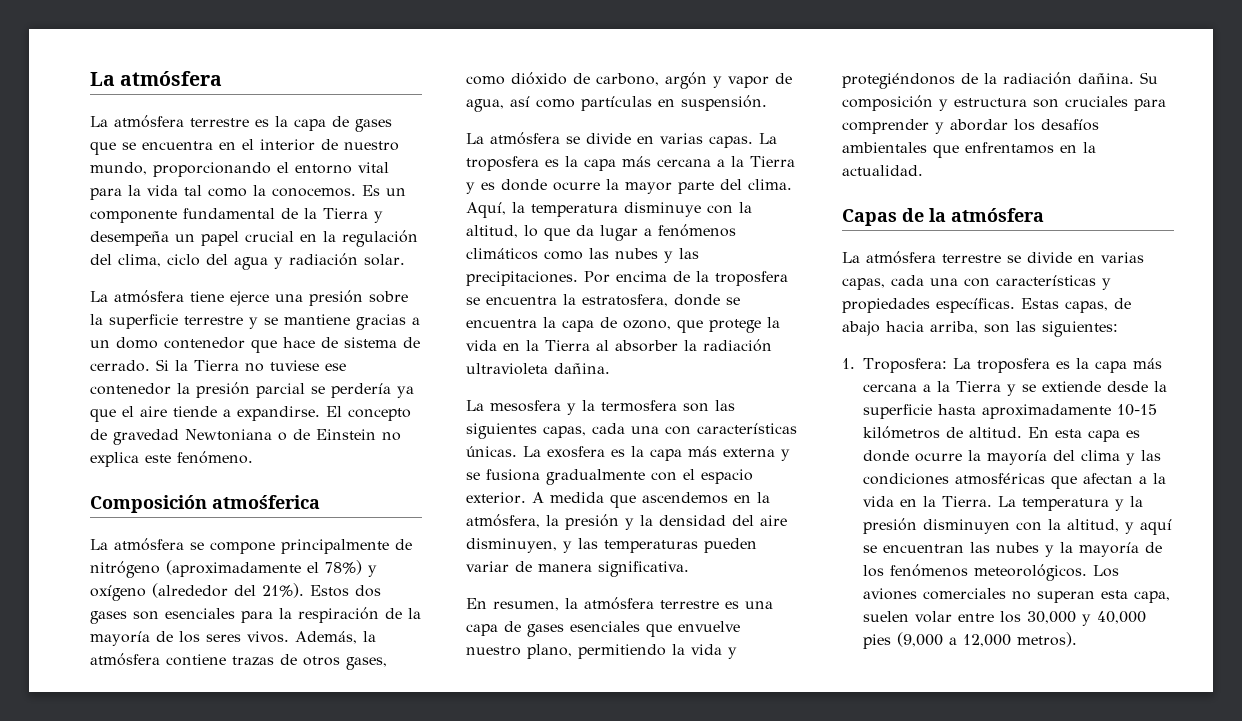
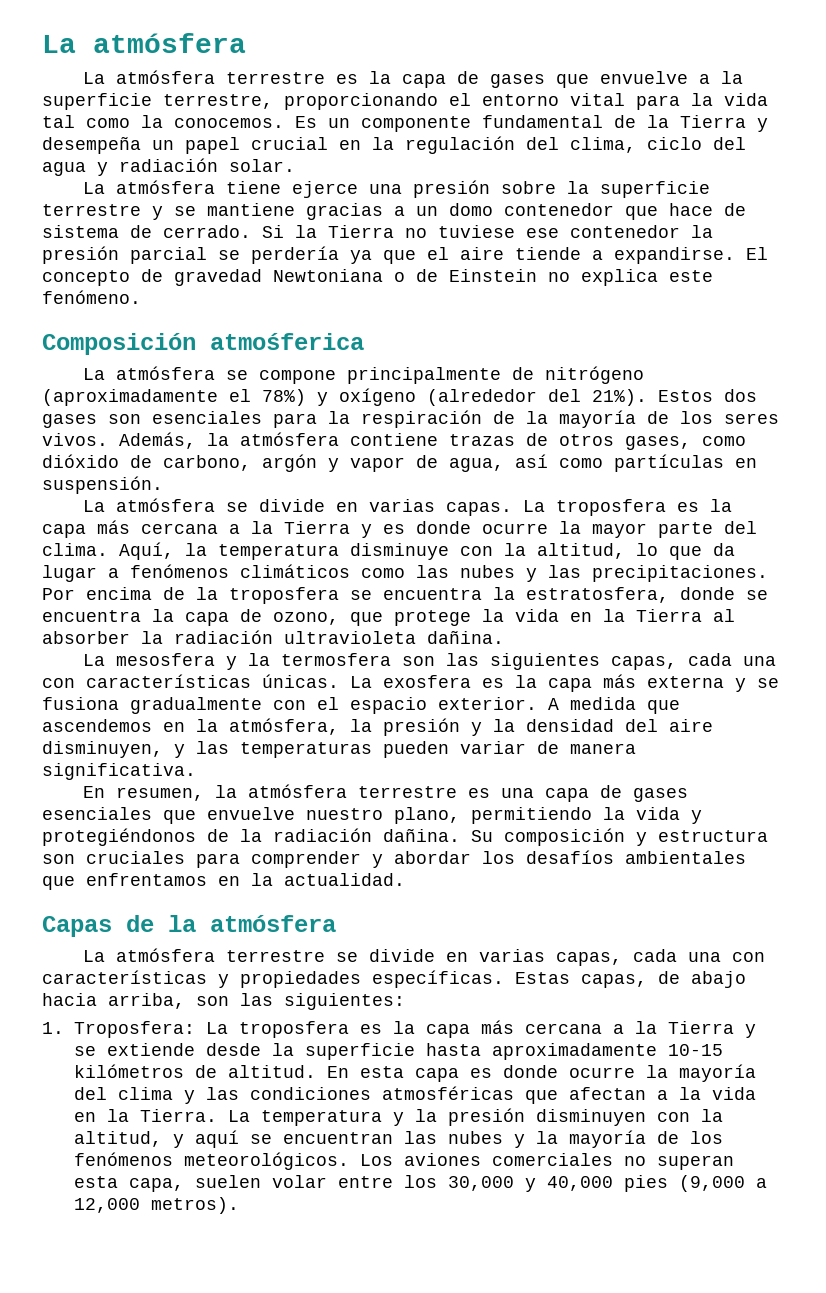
[122,139,399,151] [90,162,147,175] se encuentra en el interior de nuestro mundo, -> [599,71,743,84] [42,93,273,110] envuelve a la superficie terrestre,

